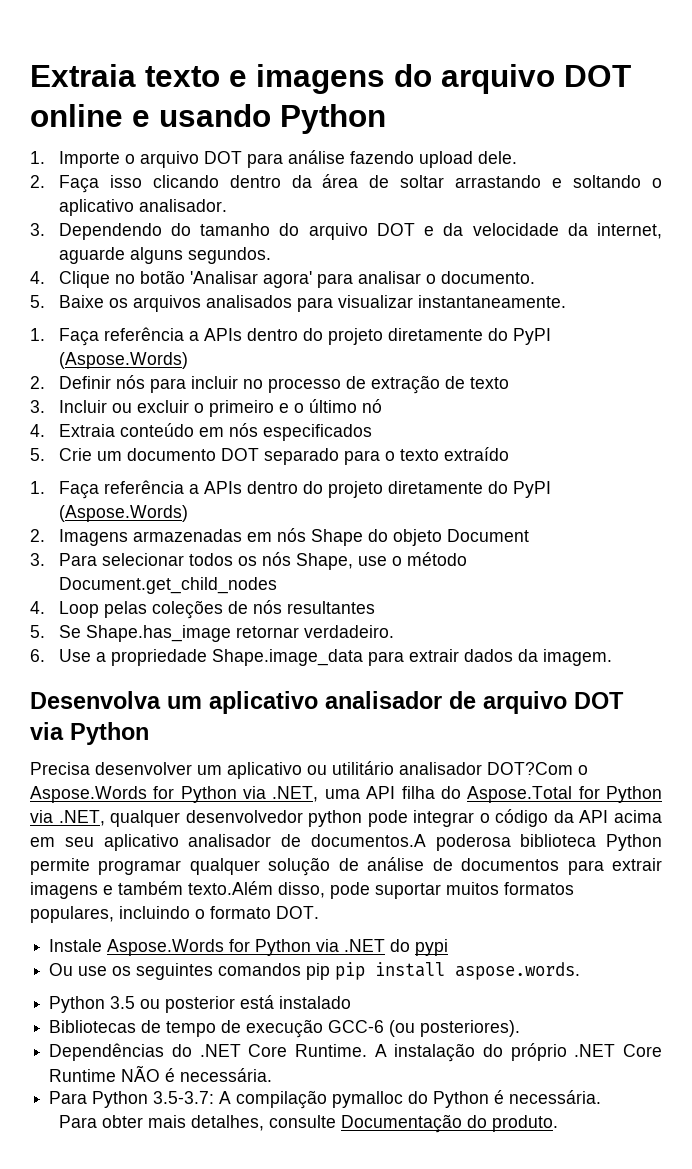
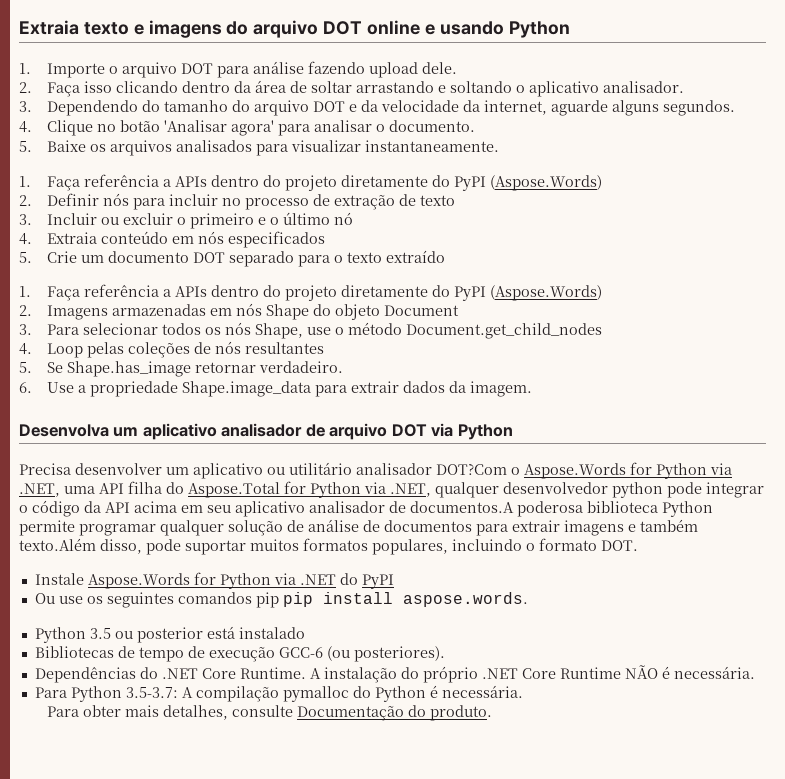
[415,939,449,956] pypi -> [361,574,394,589] PyPI

